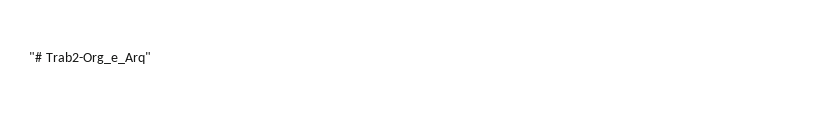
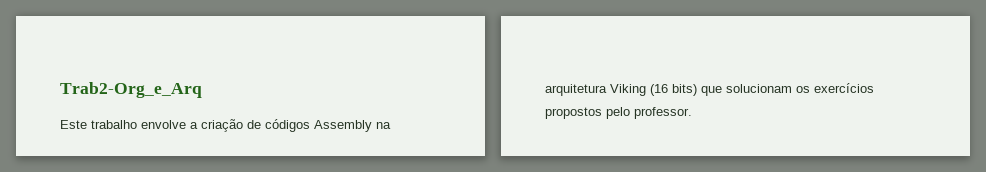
[29,52,151,64] "# Trab2-Org_e_Arq" -> [60,82,202,98] [60,119,391,132] [545,83,874,96] [545,107,692,119] Trab2-Org_e_Arq // Este trabalho envolve a criação de códigos Assembly na arquitetura Viking (16 bits) que solucionam os exercícios propostos pelo professor.

